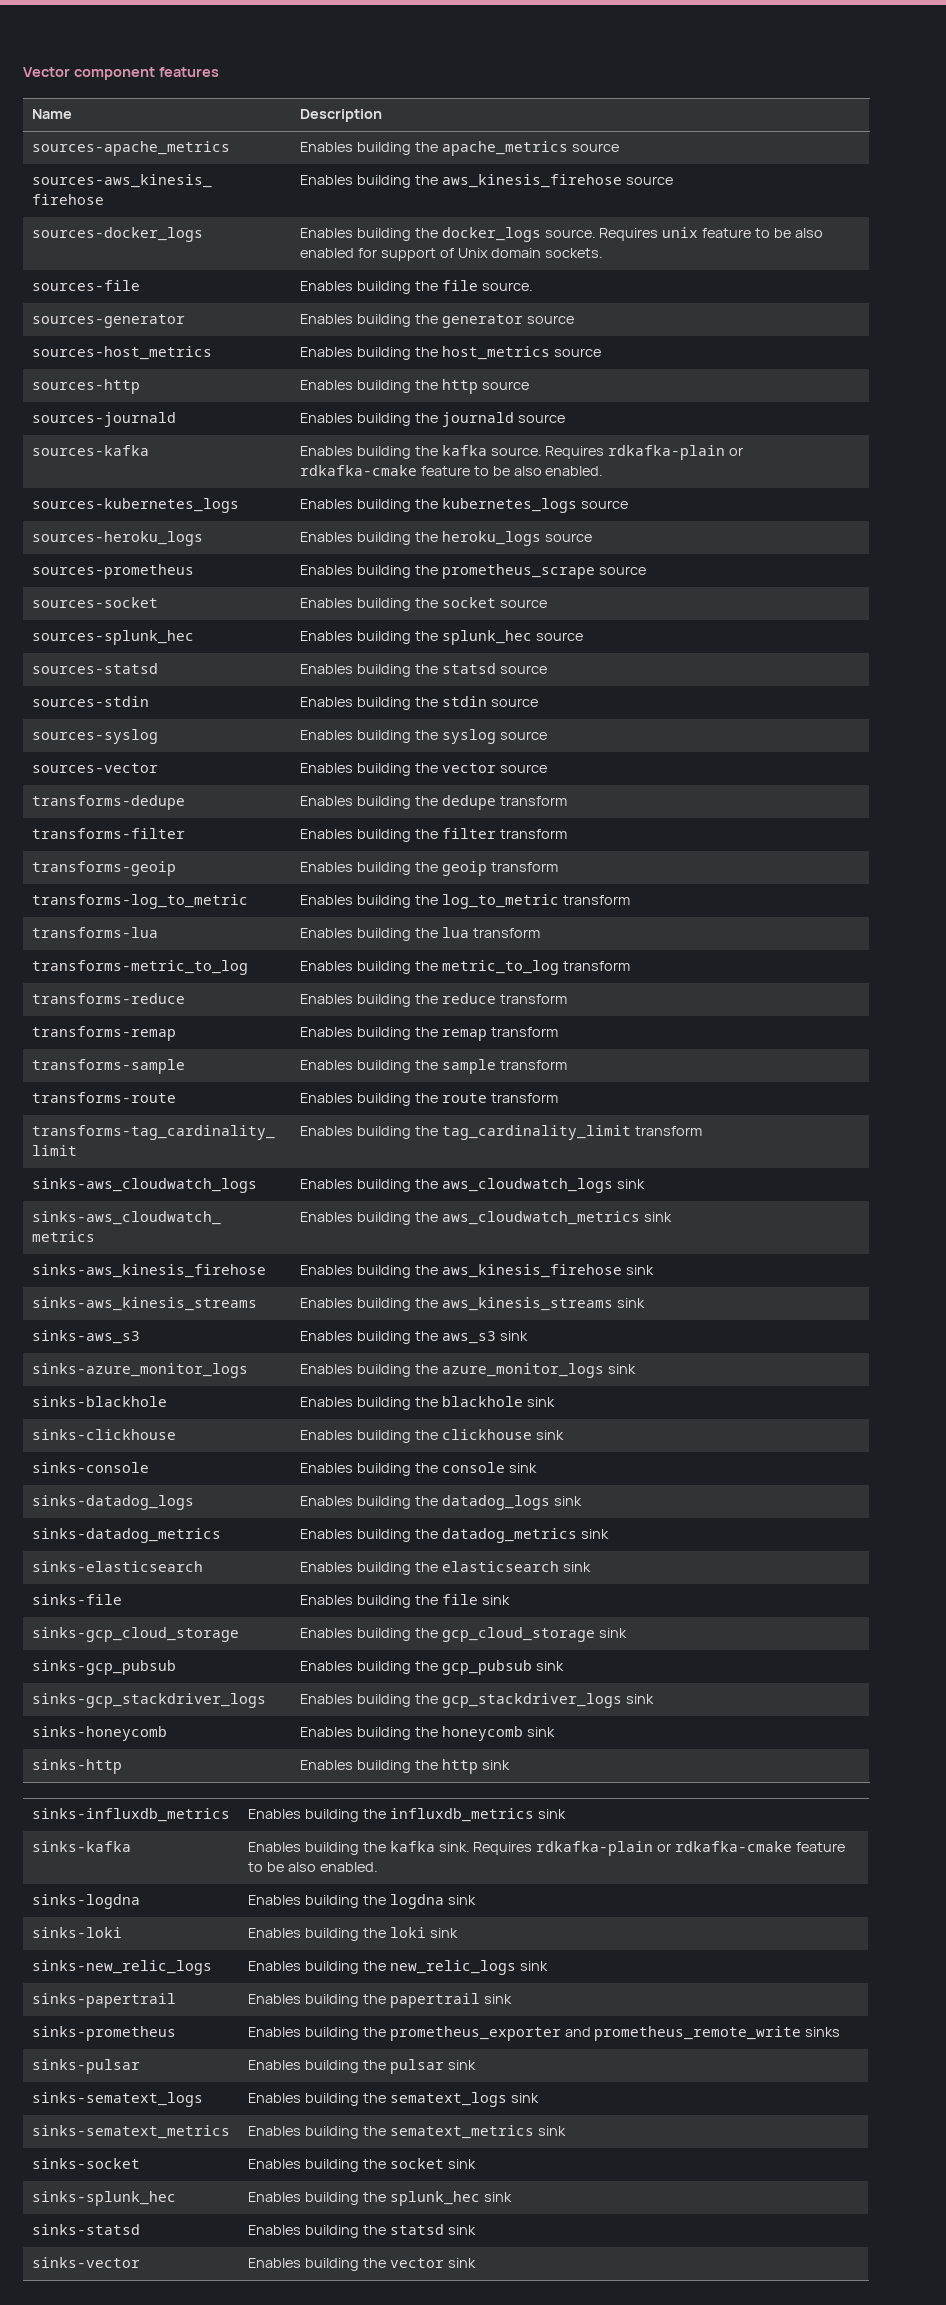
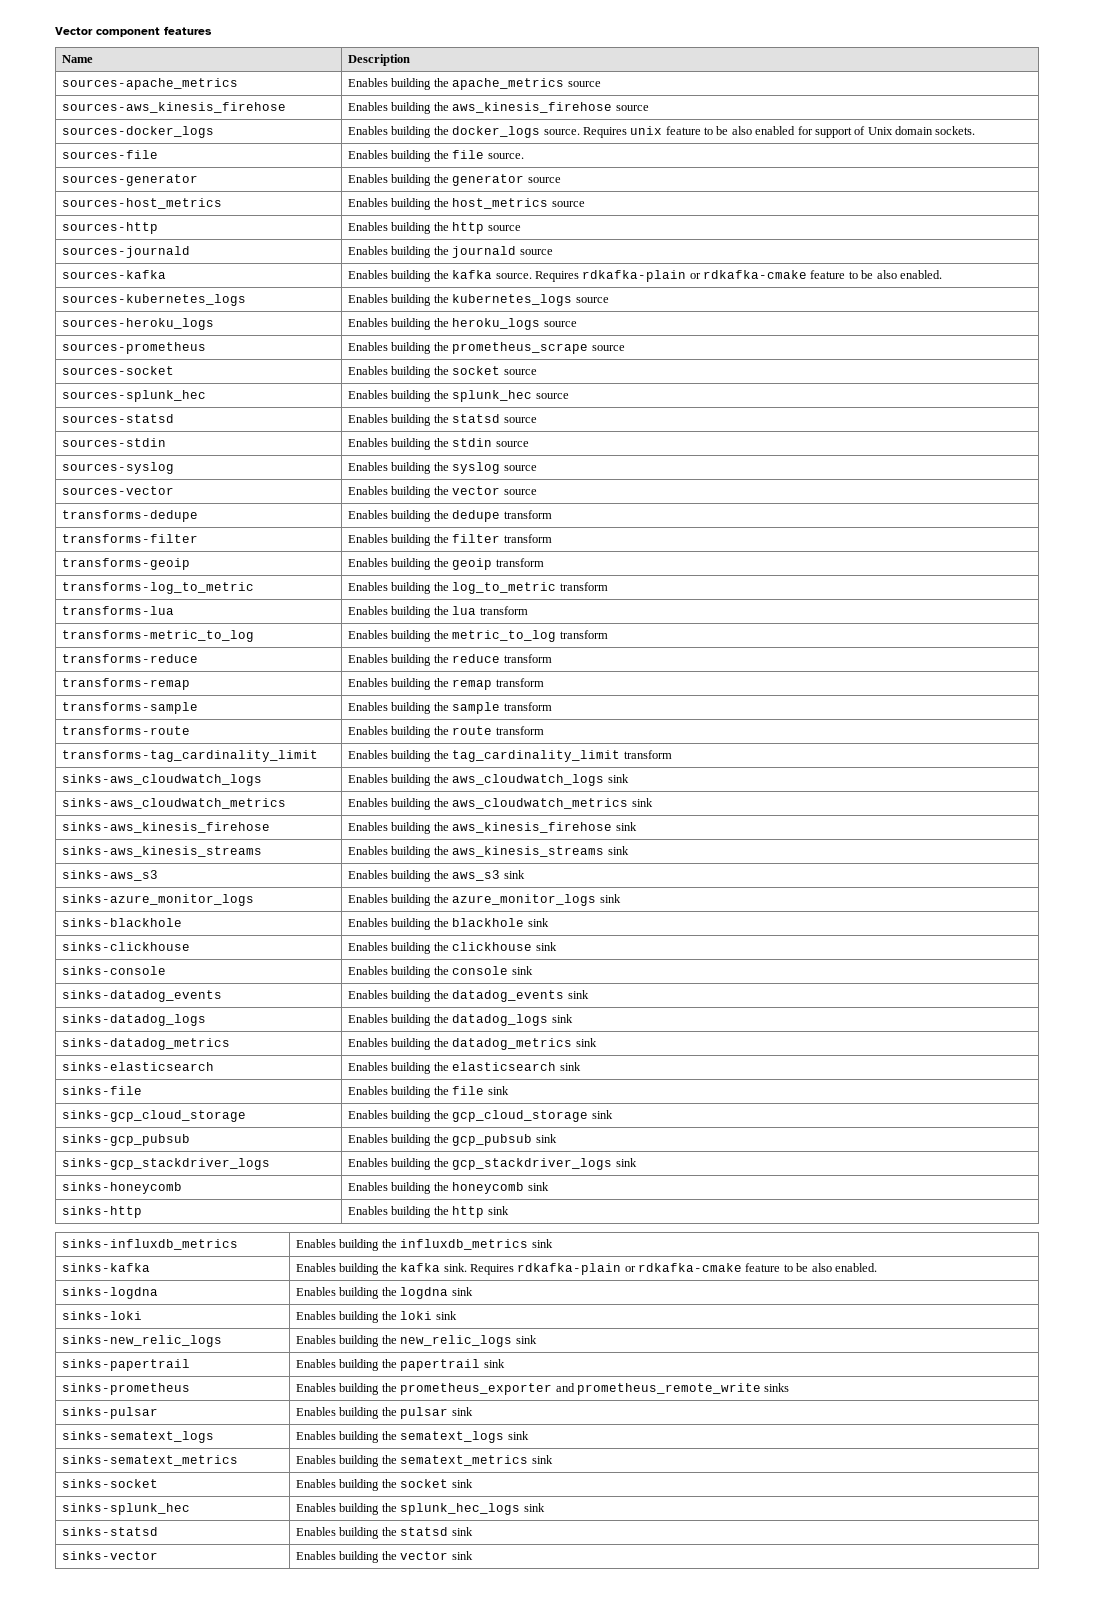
(537, 1468) none -> [62,990,223,1002] [348,990,589,1002] // sinks-datadog_events | Enables building the datadog_events sink
[389,2191,480,2206] splunk_hec -> [400,1503,521,1515] splunk_hec_logs

